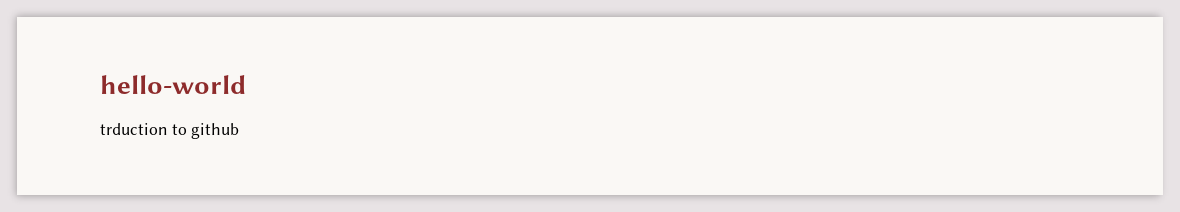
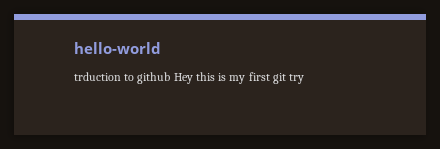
(240, 131) none -> [173,72,305,84] Hey this is my first git try

